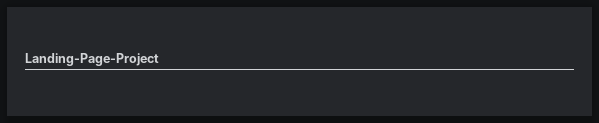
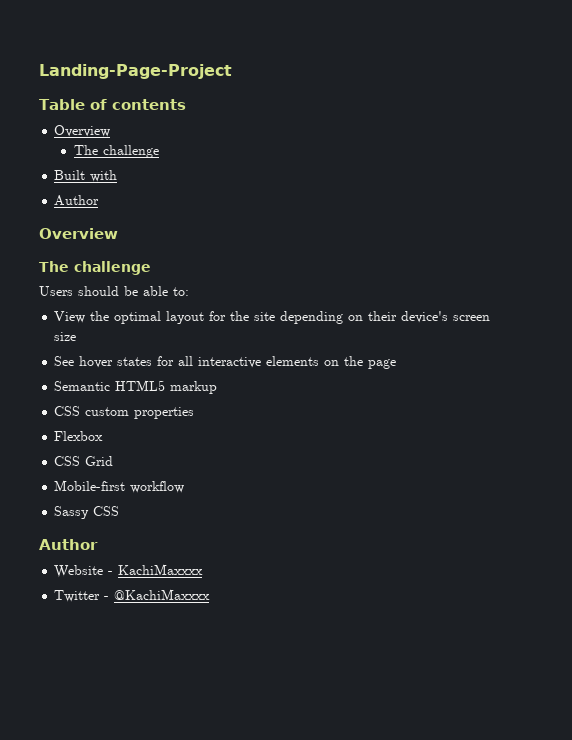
(159, 59) none -> [39,99,186,110] [54,125,111,137] [73,145,159,158] [54,170,118,182] [54,195,100,206] [39,228,118,239] [39,261,151,275] [39,286,189,296] [54,311,491,324] [54,332,77,341] [54,356,397,369] [54,380,218,394] [54,406,195,419] [54,431,104,441] [54,456,114,466] [54,480,185,493] [54,506,120,519] [39,539,98,550] [54,564,204,578] [54,589,211,602] // Table of contents // Overview // The challenge // Built with // Author // Overview // The challenge // Users should be able to: // View the optimal layout for the site depending on their device's screen size // See hover states for all interactive elements on the page // Semantic HTML5 markup // CSS custom properties // Flexbox // CSS Grid // Mobile-first workflow // Sassy CSS // Author // Website - KachiMaxxxx // Twitter - @KachiMaxxxx

